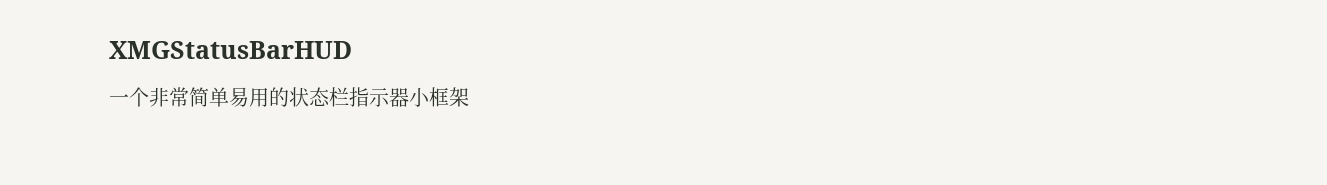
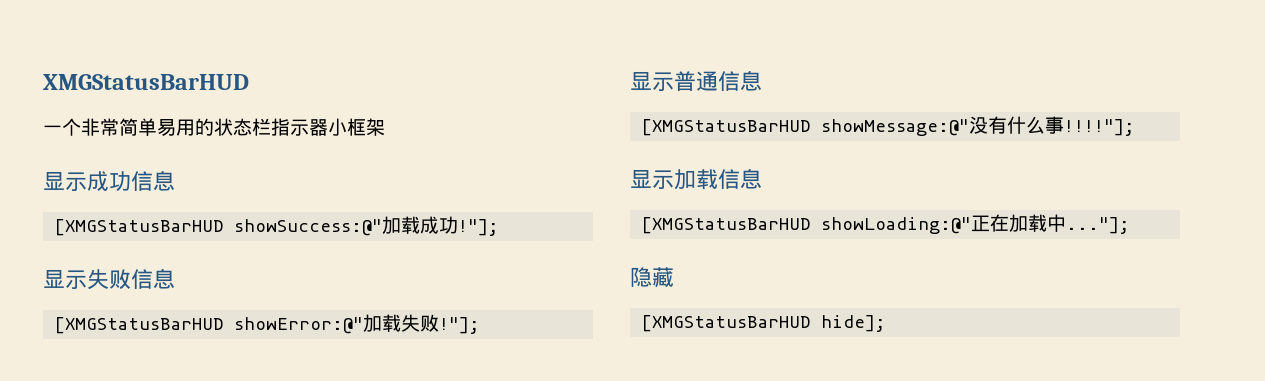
(469, 97) none -> [43,170,175,191] [54,216,499,236] [43,268,175,290] [54,314,480,334] [630,70,762,91] [641,116,1135,136] [630,168,762,190] [641,214,1130,234] [630,267,674,288] [641,315,886,332] // 显示成功信息 // [XMGStatusBarHUD showSuccess:@"加载成功!"]; // 显示失败信息 // [XMGStatusBarHUD showError:@"加载失败!"]; // 显示普通信息 // [XMGStatusBarHUD showMessage:@"没有什么事!!!!"]; // 显示加载信息 // [XMGStatusBarHUD showLoading:@"正在加载中..."]; // 隐藏 // [XMGStatusBarHUD hide];

